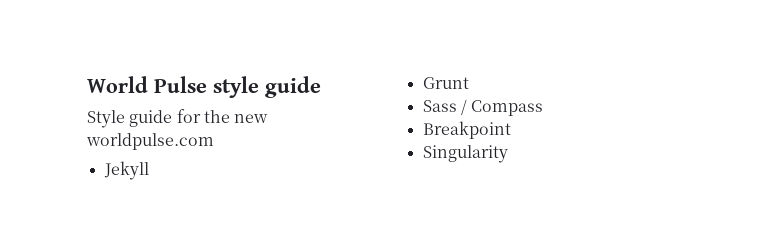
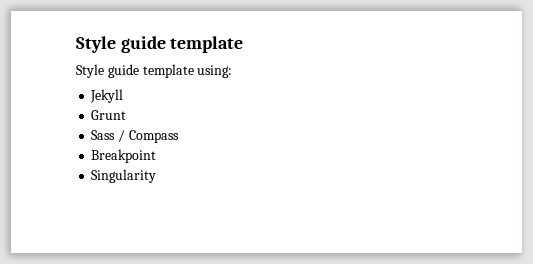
[87,76,321,98] [87,109,269,128] [86,133,214,150] World Pulse style guide // Style guide for the new worldpulse.com -> [76,36,244,53] [76,64,233,78] Style guide template // Style guide template using:

